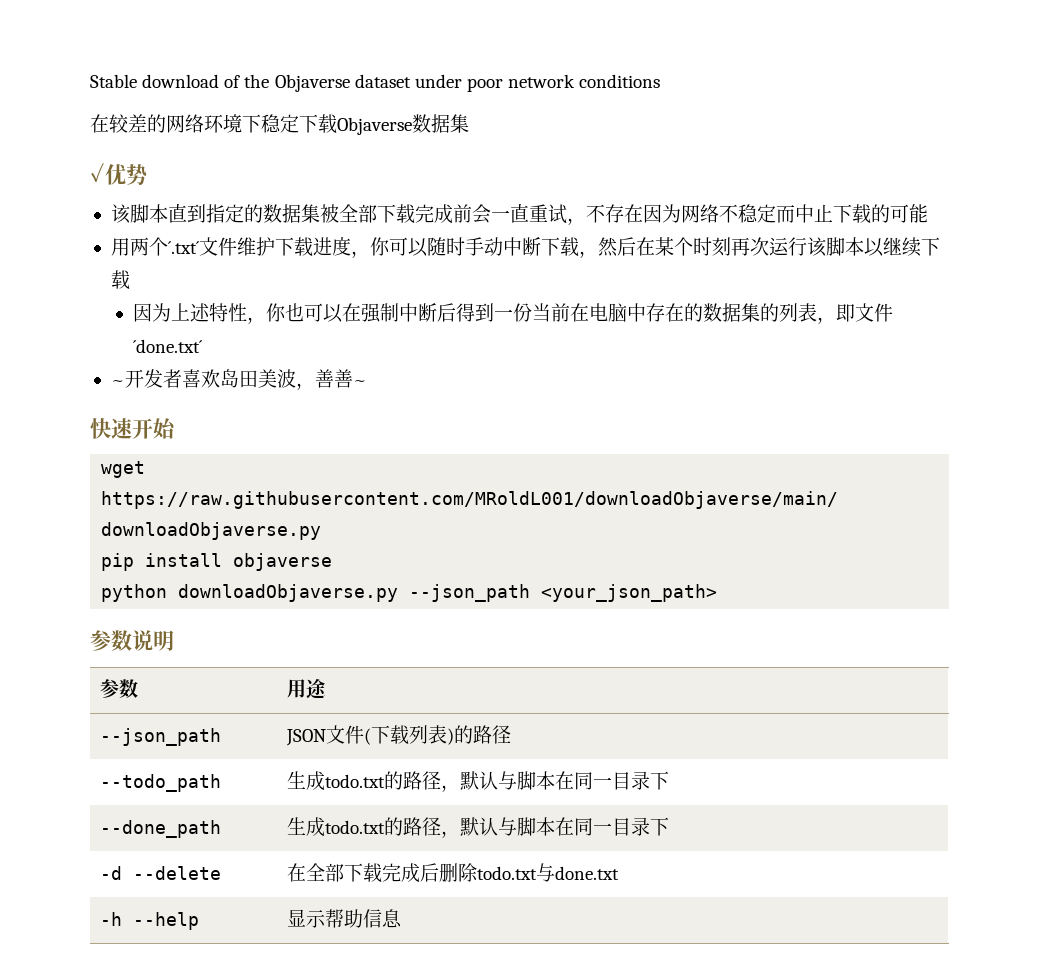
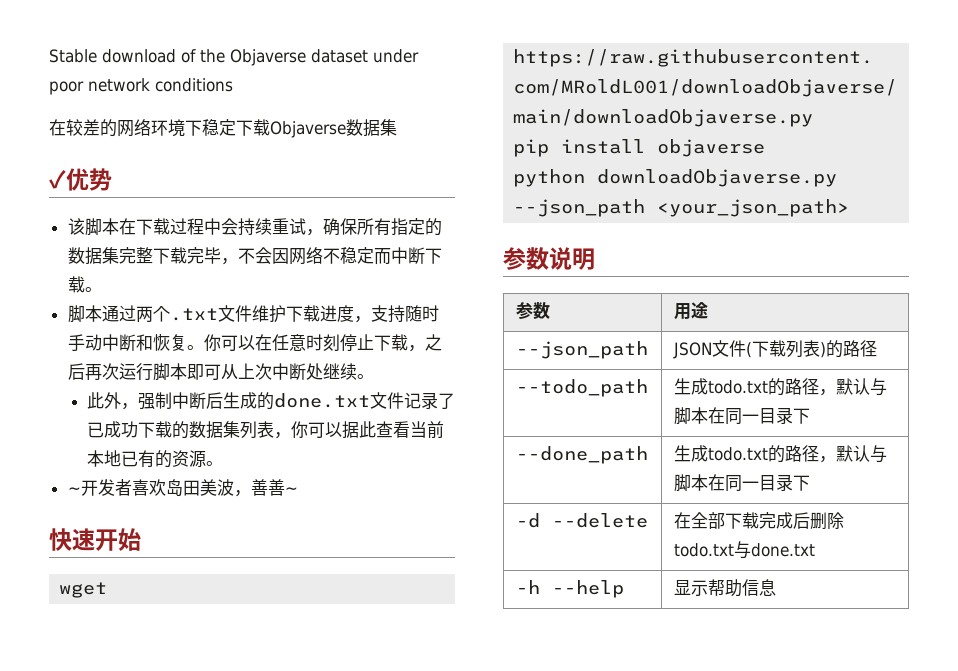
[167,204,928,225] [110,237,199,256] 直到指定的数据集被全部下载完成前会一直重试，不存在因为网络不稳定而中止下载的可能 // 用两个´.txt´ -> [118,218,442,236] [67,247,442,265] [67,276,102,293] [67,305,218,323] 在下载过程中会持续重试，确保所有指定的数据集完整下载完毕，不会因网络不稳定而中断下载。 // 脚本通过两个.txt
[369,237,428,257] 你可以 -> [370,305,405,323] 支持
[540,237,940,258] [110,270,130,290] [132,303,893,324] [132,339,202,353] 下载，然后在某个时刻再次运行该脚本以继续下载 // 因为上述特性，你也可以在强制中断后得到一份当前在电脑中存在的数据集的列表，即文件´done.txt´ -> [135,334,442,352] [67,363,374,381] [86,392,455,410] [86,421,444,439] [86,450,223,468] 和恢复。你可以在任意时刻停止下载，之后再次运行脚本即可从上次中断处继续。 // 此外，强制中断后生成的done.txt文件记录了已成功下载的数据集列表，你可以据此查看当前本地已有的资源。

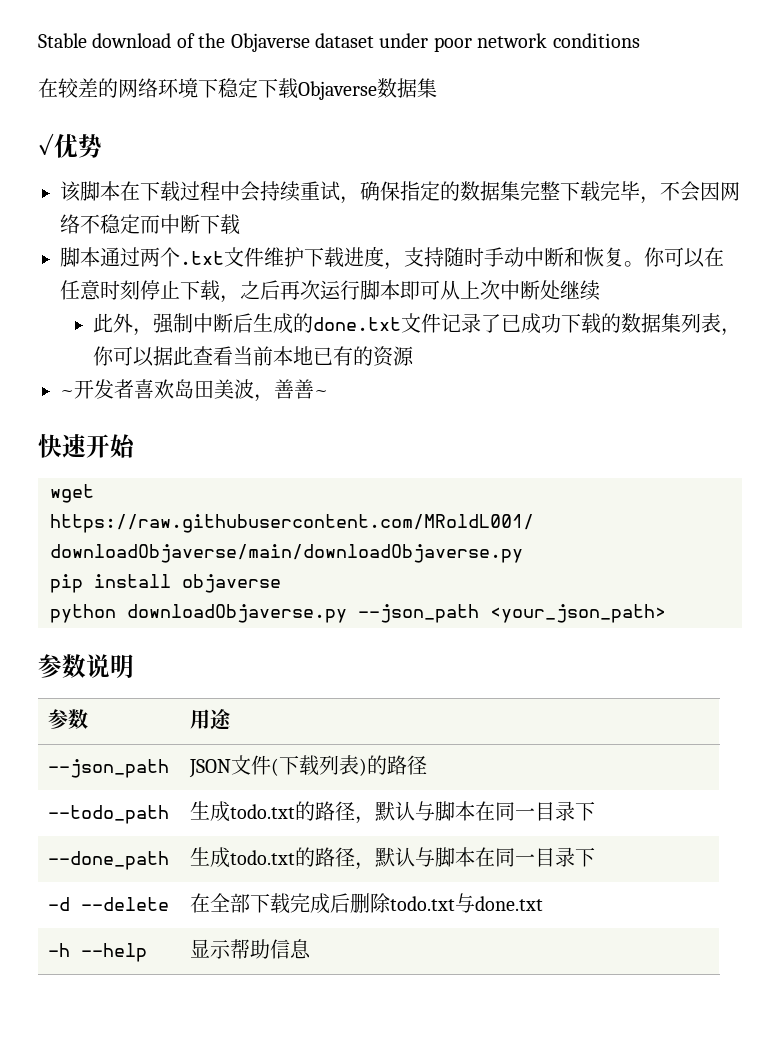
[356,218,391,236] 所有 -> (400, 191) none
[84,287,102,292] 。 -> (240, 224) none
[356,374,374,379] 。 -> (600, 290) none
[205,461,223,466] 。 -> (414, 356) none

